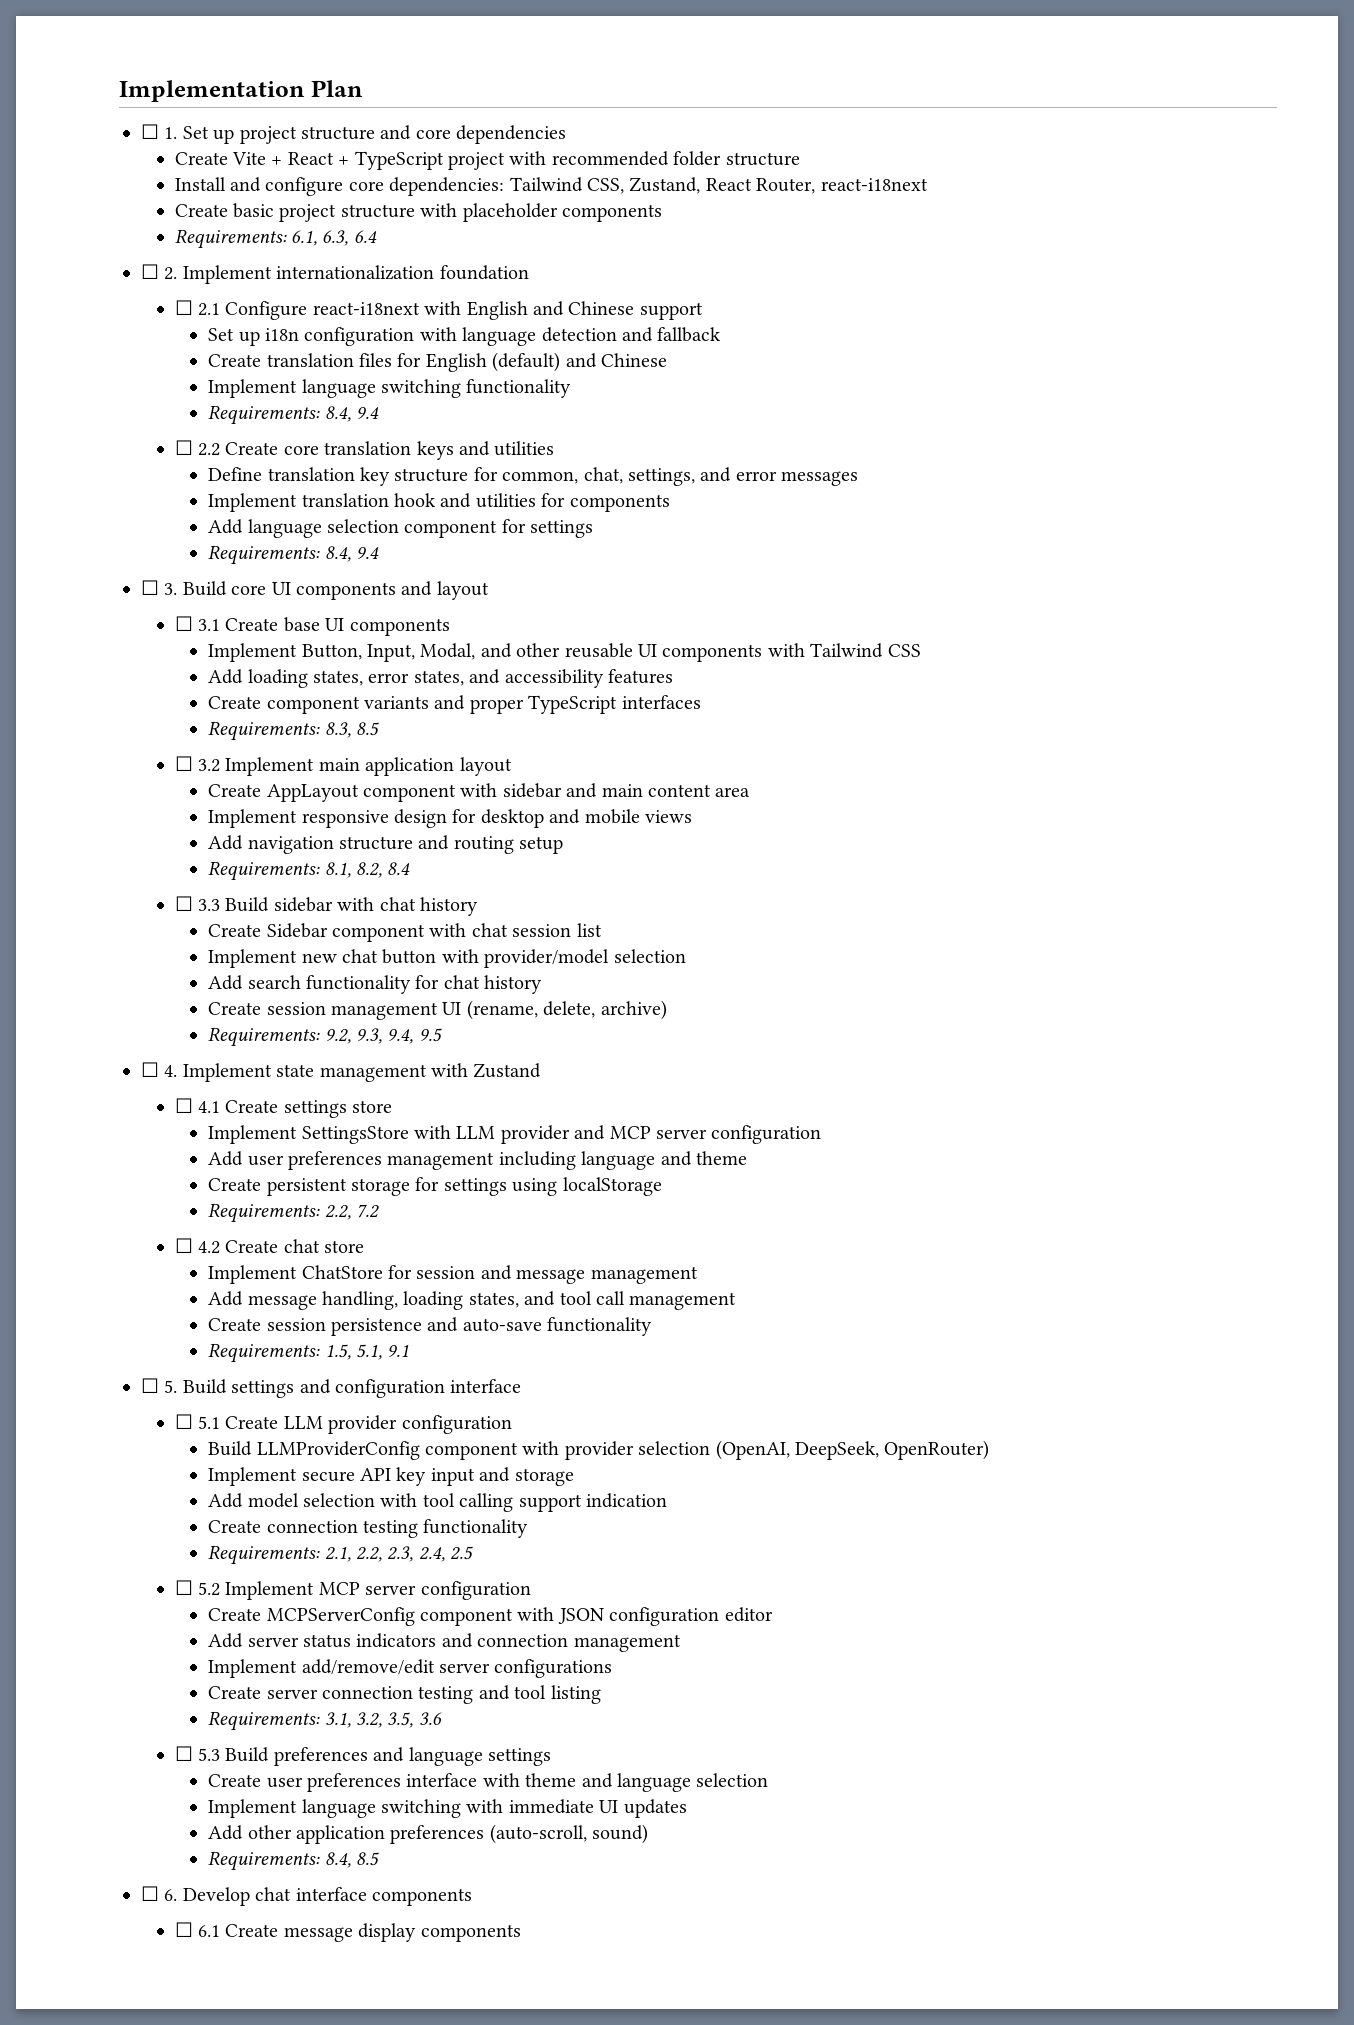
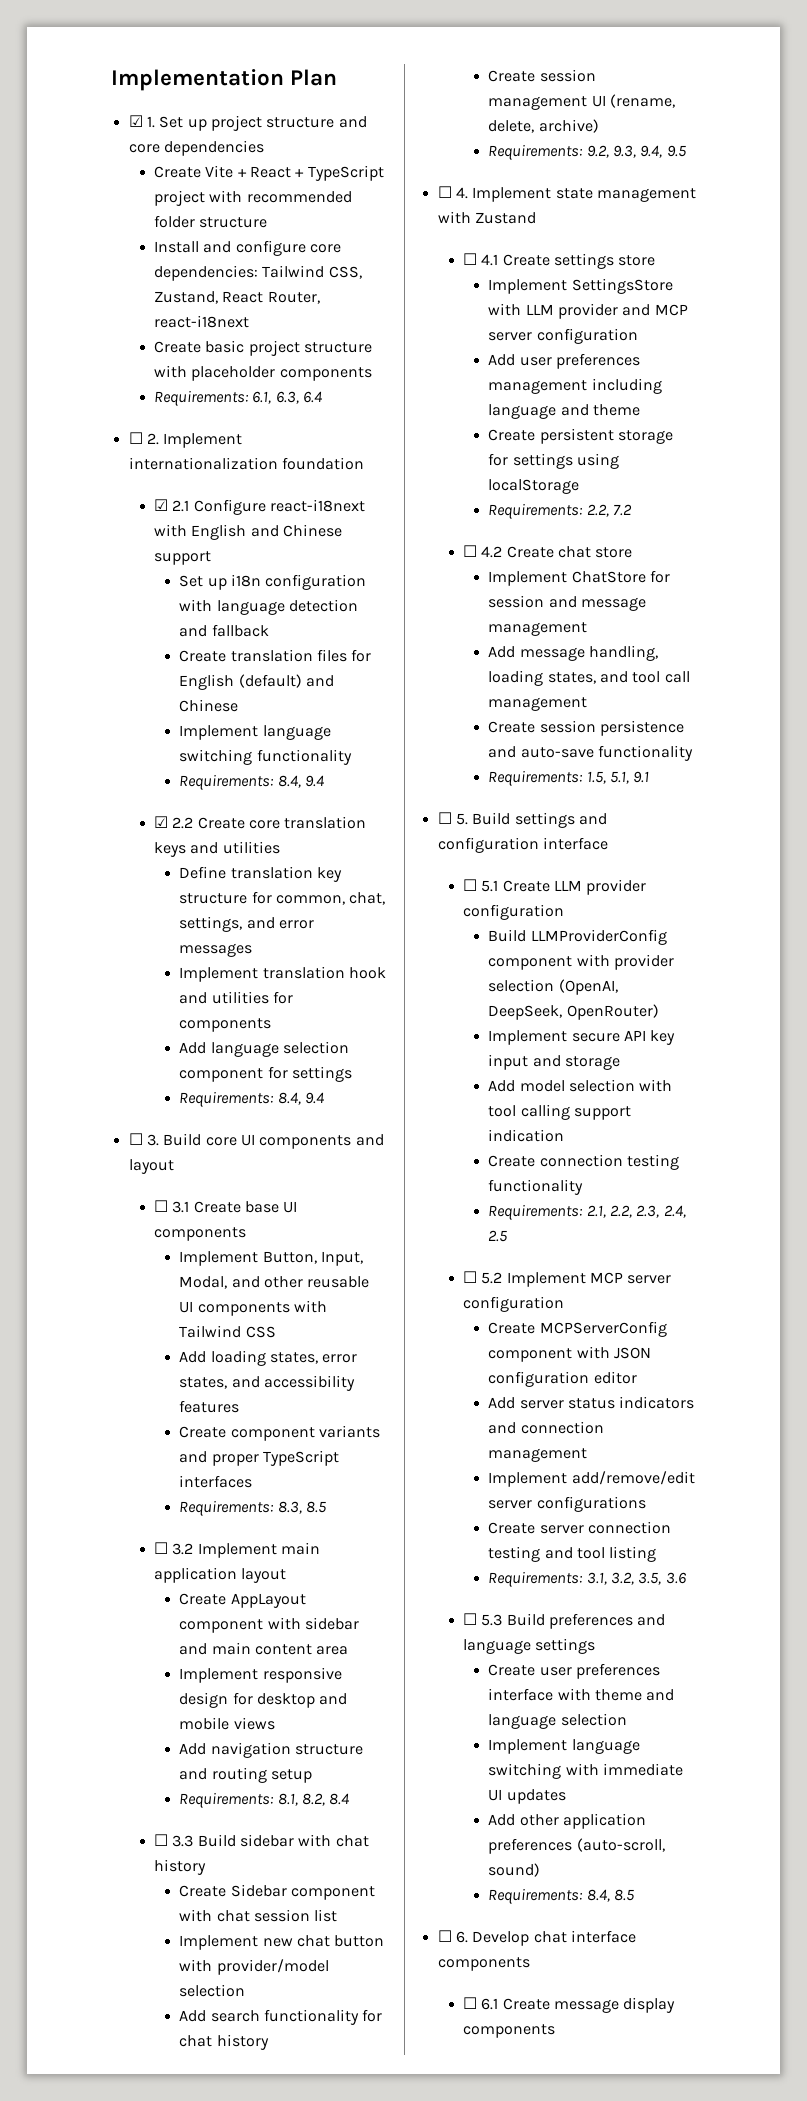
[141,124,159,139] ☐ -> [128,115,143,127] ☑
[174,300,193,315] ☐ -> [153,499,168,511] ☑
[174,440,193,455] ☐ -> [153,816,168,828] ☑

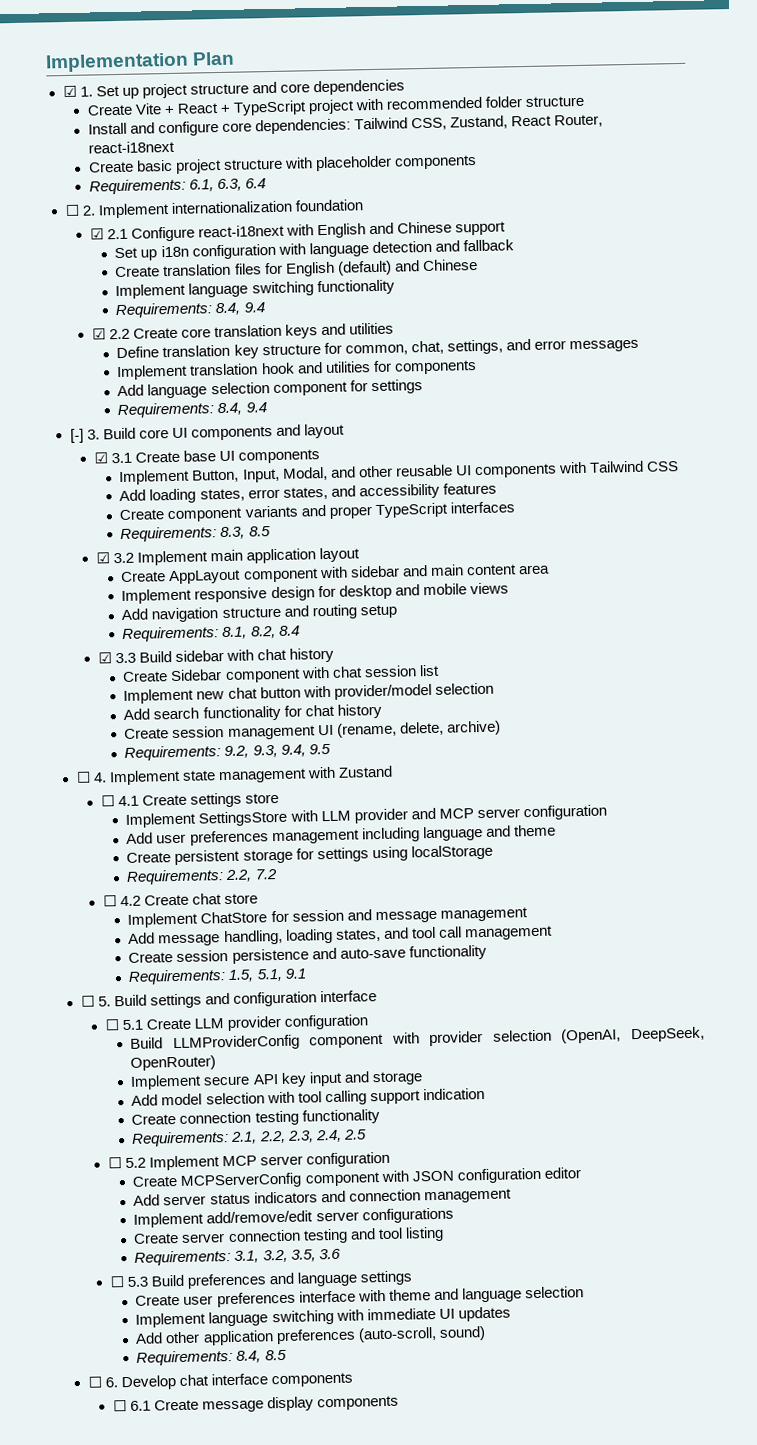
[128,1133,143,1145] ☐ -> [69,428,84,443] [-]
[153,1200,168,1212] ☐ -> [93,452,108,464] ☑
[153,1542,168,1554] ☐ -> [95,552,110,564] ☑
[153,1834,168,1846] ☐ -> [97,652,112,664] ☑

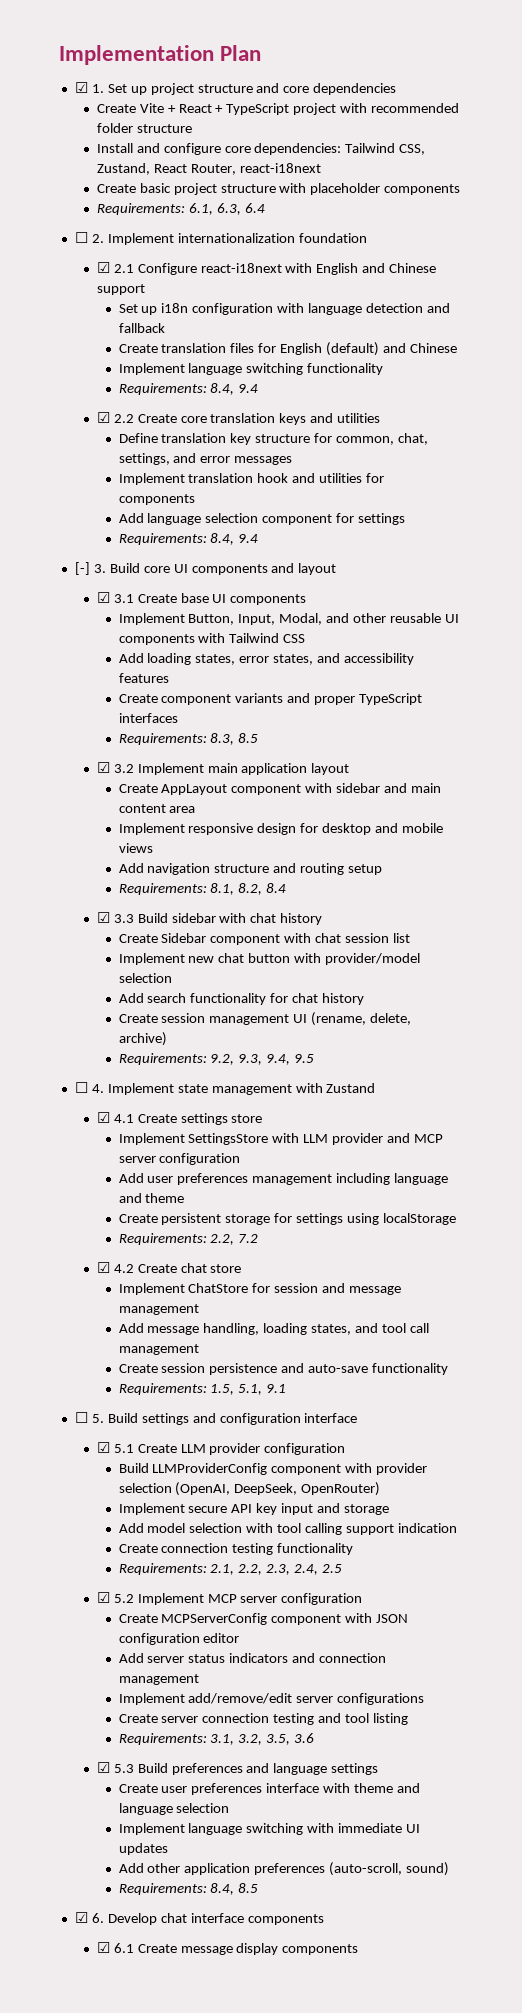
[100,795,115,807] ☐ -> [96,1112,110,1123] ☑
[102,895,117,907] ☐ -> [96,1262,110,1273] ☑
[104,1019,119,1031] ☐ -> [96,1442,110,1453] ☑
[107,1157,122,1169] ☐ -> [96,1592,110,1603] ☑
[109,1276,124,1288] ☐ -> [96,1762,110,1773] ☑
[87,1376,102,1388] ☐ -> [74,1912,88,1923] ☑
[112,1400,127,1412] ☐ -> [96,1942,110,1953] ☑

